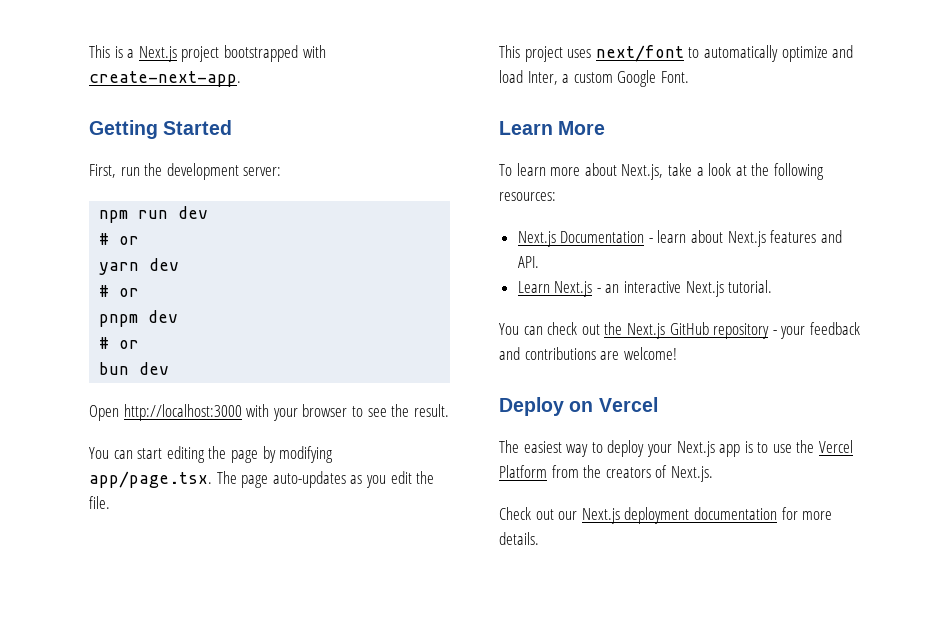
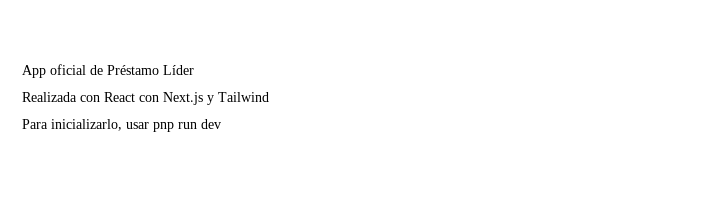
[89,45,326,62] [89,71,241,87] [89,120,233,139] [89,163,282,180] [99,206,209,223] [99,233,140,245] [99,258,180,275] [99,285,140,297] [99,310,179,327] [99,337,140,349] [99,362,170,375] [89,404,449,421] [89,446,334,463] [89,471,435,488] [89,496,110,509] [499,45,854,62] [499,70,689,87] [499,121,606,135] [499,163,824,180] [499,192,556,201] [517,230,842,247] [517,256,539,268] [517,280,773,297] [499,322,860,339] [499,347,677,360] [499,397,658,416] [499,440,854,457] [499,465,713,482] [499,507,833,524] [499,532,539,545] This is a Next.js project bootstrapped with create-next-app. // Getting Started // First, run the development server: // npm run dev // # or // yarn dev // # or // pnpm dev // # or // bun dev // Open http://localhost:3000 with your browser to see the result. // You can start editing the page by modifying app/page.tsx. The page auto-updates as you edit the file. // This project uses next/font to automatically optimize and load Inter, a custom Google Font. // Learn More // To learn more about Next.js, take a look at the following resources: // Next.js Documentation - learn about Next.js features and API. // Learn Next.js - an interactive Next.js tutorial. // You can check out the Next.js GitHub repository - your feedback and contributions are welcome! // Deploy on Vercel // The easiest way to deploy your Next.js app is to use the Vercel Platform from the creators of Next.js. // Check out our Next.js deployment documentation for more details. -> [22,64,194,78] [22,92,269,105] [22,119,221,132] App oficial de Préstamo Líder // Realizada con React con Next.js y Tailwind // Para inicializarlo, usar pnp run dev

